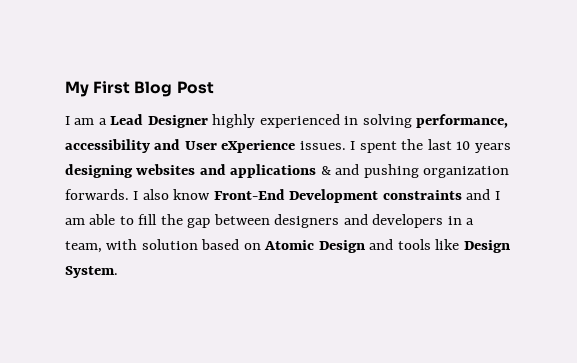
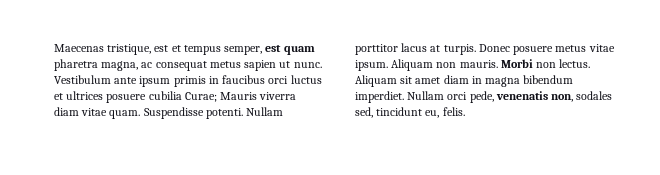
[65,81,214,97] [65,114,509,128] [65,139,511,153] [65,164,510,178] [65,189,500,203] [65,214,475,228] [65,239,510,253] [65,266,118,278] My First Blog Post // I am a Lead Designer highly experienced in solving performance, accessibility and User eXperience issues. I spent the last 10 years designing websites and applications & and pushing organization forwards. I also know Front-End Development constraints and I am able to fill the gap between designers and developers in a team, with solution based on Atomic Design and tools like Design System. -> [54,44,315,55] [54,59,322,71] [54,75,322,87] [54,91,297,103] [54,107,284,119] [355,43,615,55] [355,59,591,71] [355,75,574,87] [355,91,613,103] [355,107,465,118] Maecenas tristique, est et tempus semper, est quam pharetra magna, ac consequat metus sapien ut nunc. Vestibulum ante ipsum primis in faucibus orci luctus et ultrices posuere cubilia Curae; Mauris viverra diam vitae quam. Suspendisse potenti. Nullam porttitor lacus at turpis. Donec posuere metus vitae ipsum. Aliquam non mauris. Morbi non lectus. Aliquam sit amet diam in magna bibendum imperdiet. Nullam orci pede, venenatis non, sodales sed, tincidunt eu, felis.

